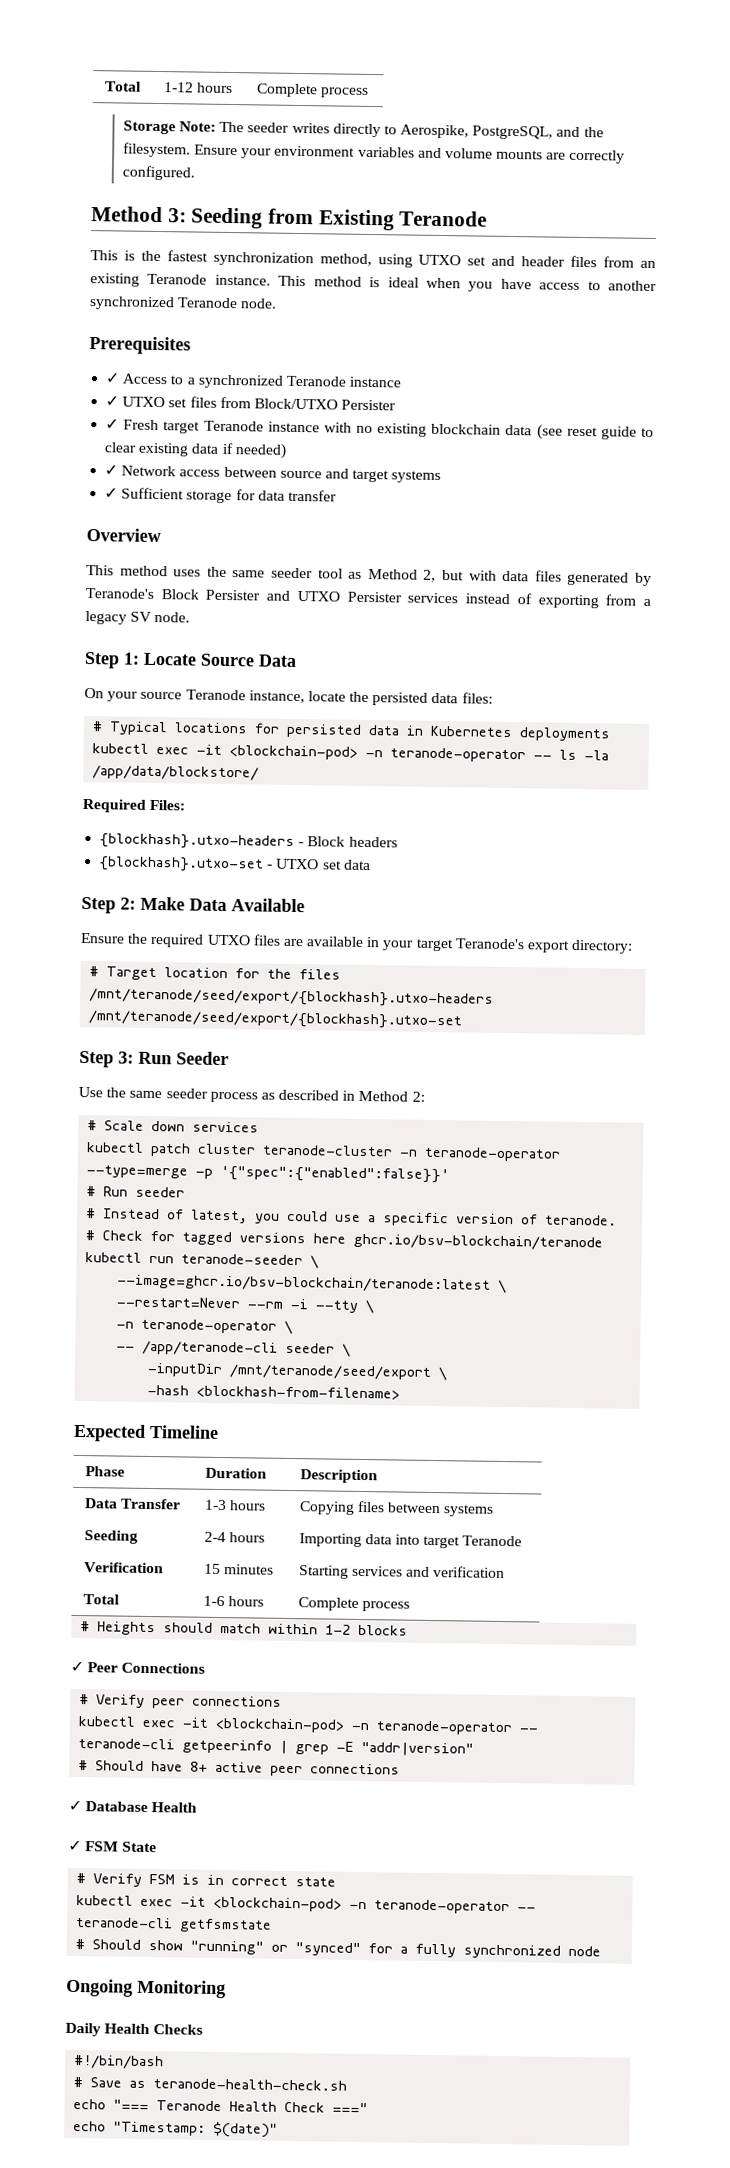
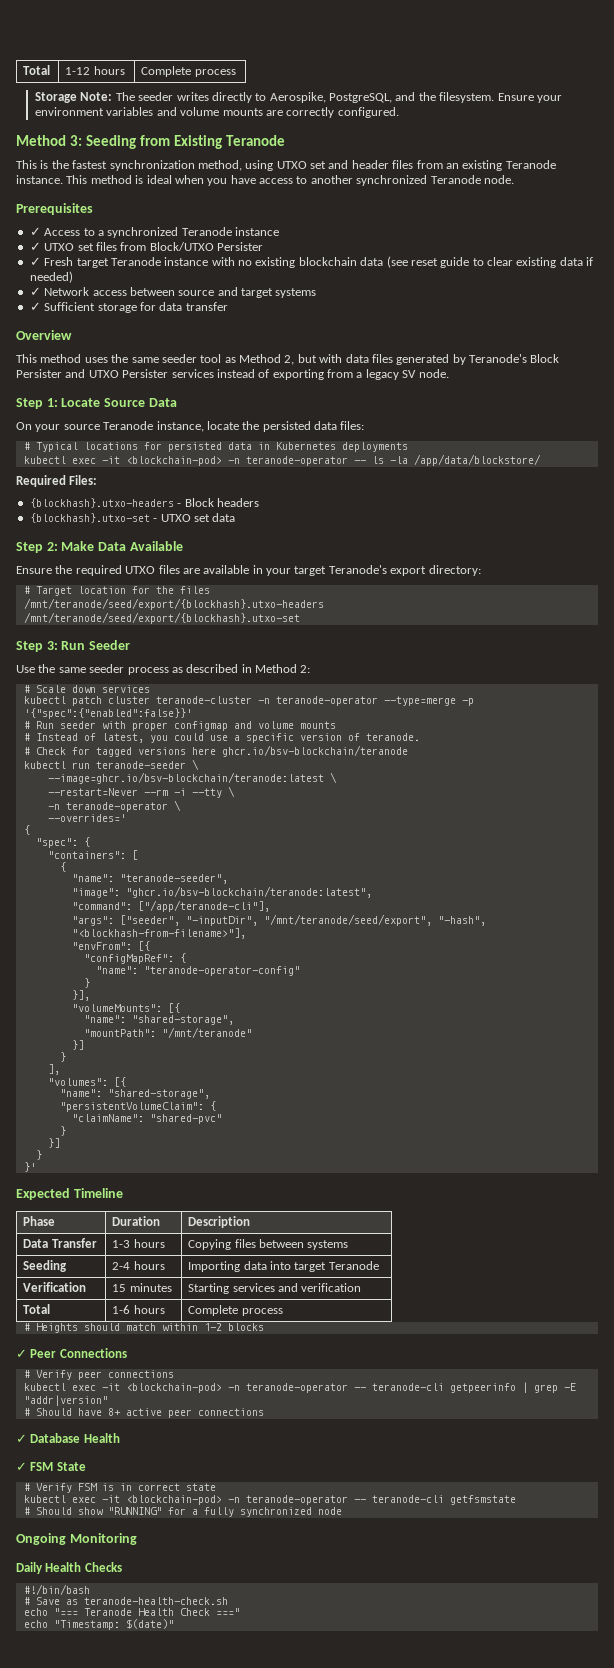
(186, 1192) none -> [101,721,336,731] with proper configmap and volume mounts
[116,1340,352,1357] [147,1362,449,1381] [147,1384,401,1400] -- /app/teranode-cli seeder \ // -inputDir /mnt/teranode/seed/export \ // -hash <blockhash-from-filename> -> [47,814,126,822] [23,825,30,835] [35,837,90,848] [47,850,138,860] [59,862,66,872] [71,874,228,884] [71,886,372,898] [71,900,270,912] [71,914,486,926] [71,928,246,939] [71,941,150,951] [83,953,186,964] [95,966,300,976] [83,978,90,988] [71,990,90,1001] [71,1003,180,1013] [83,1015,234,1025] [83,1027,252,1038] [71,1040,84,1050] [59,1052,66,1062] [47,1064,60,1075] [47,1077,126,1087] [59,1089,210,1099] [59,1101,216,1112] [71,1114,222,1124] [59,1126,66,1136] [47,1138,60,1148] [35,1150,42,1160] [23,1162,36,1172] --overrides=' // { // "spec": { // "containers": [ // { // "name": "teranode-seeder", // "image": "ghcr.io/bsv-blockchain/teranode:latest", // "command": ["/app/teranode-cli"], // "args": ["seeder", "-inputDir", "/mnt/teranode/seed/export", "-hash", "<blockhash-from-filename>"], // "envFrom": [{ // "configMapRef": { // "name": "teranode-operator-config" // } // }], // "volumeMounts": [{ // "name": "shared-storage", // "mountPath": "/mnt/teranode" // }] // } // ], // "volumes": [{ // "name": "shared-storage", // "persistentVolumeClaim": { // "claimName": "shared-pvc" // } // }] // } // }'
[190,1940,362,1957] "running" or "synced" -> [107,1507,162,1515] "RUNNING"

